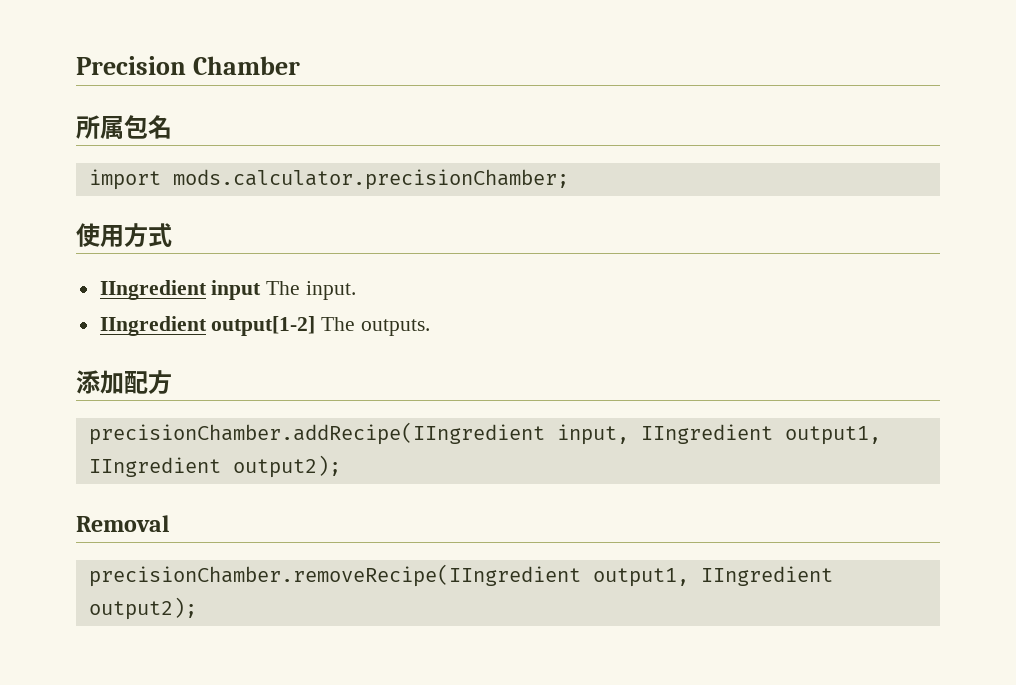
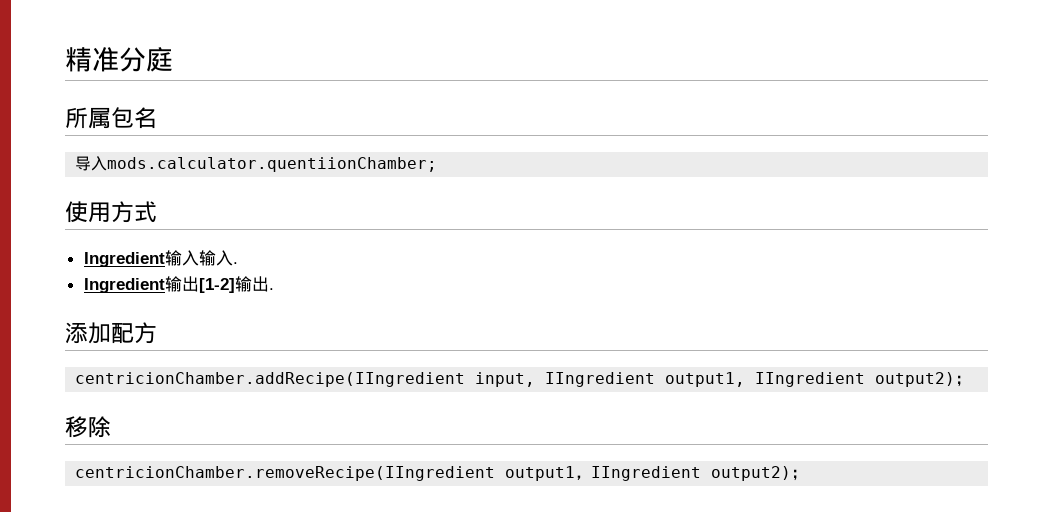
[76,56,301,75] Precision Chamber -> [65,47,173,72] 精准分庭
[88,169,569,190] import mods.calculator.precisionChamber; -> [75,156,438,172] 导入mods.calculator.quentiionChamber;
[99,280,357,300] [99,316,431,336] IIngredient input The input. // IIngredient output[1-2] The outputs. -> [83,250,238,267] [83,276,274,293] Ingredient输入输入. // Ingredient输出[1-2]输出.
[88,422,545,445] precisionChamber.addRecipe(IIngredient -> [75,372,466,387] centricionChamber.addRecipe(IIngredient
[232,455,341,478] [76,515,169,532] [88,564,833,587] [88,597,197,620] output2); // Removal // precisionChamber.removeRecipe(IIngredient output1, IIngredient output2); -> [875,372,972,387] [65,416,111,438] [75,466,808,481] output2)； // 移除 // centricionChamber.removeRecipe(IIngredient output1，IIngredient output2)；

